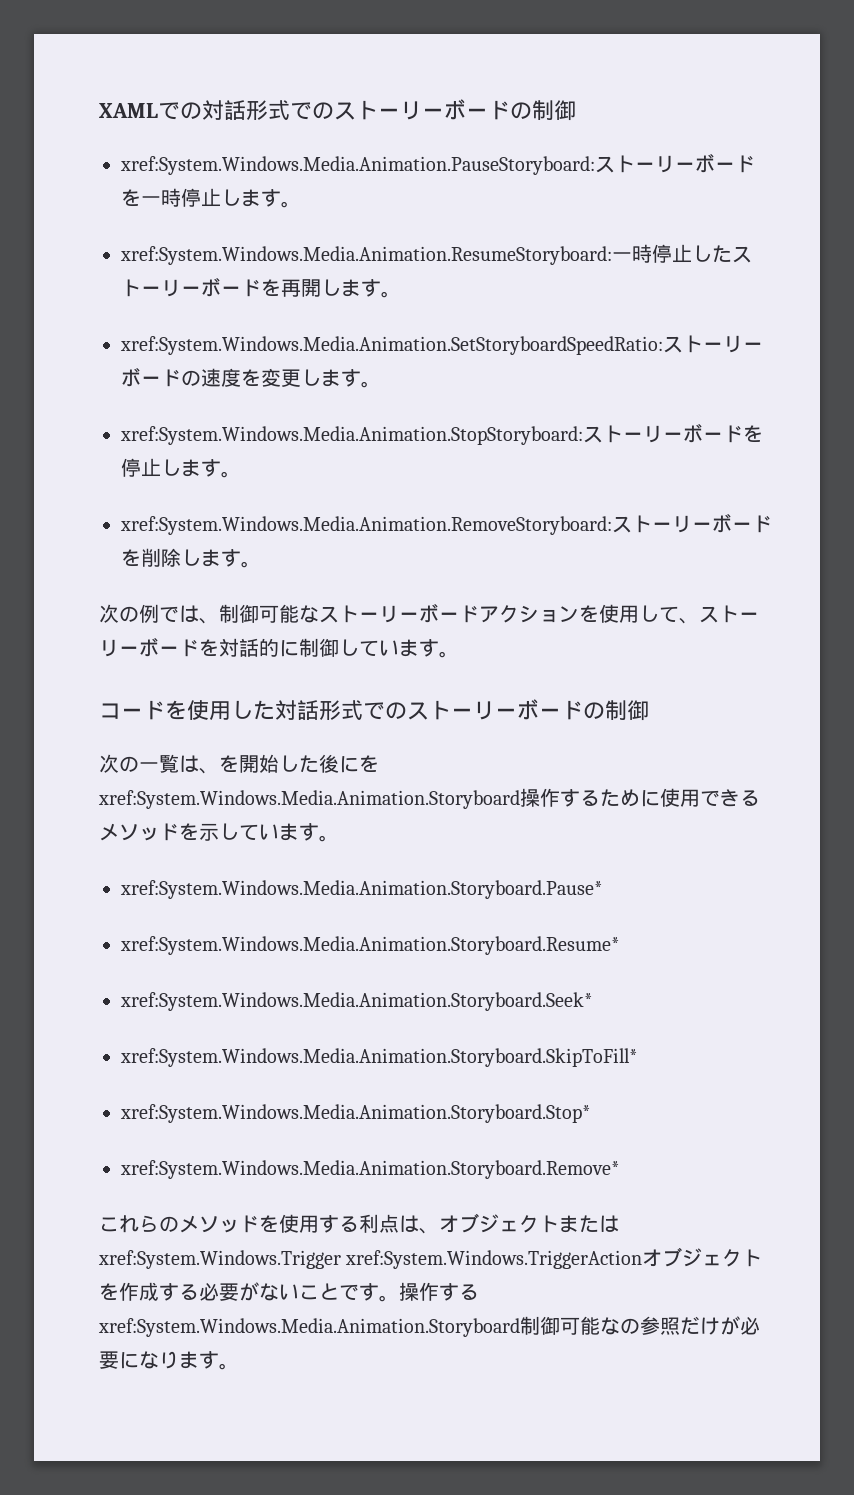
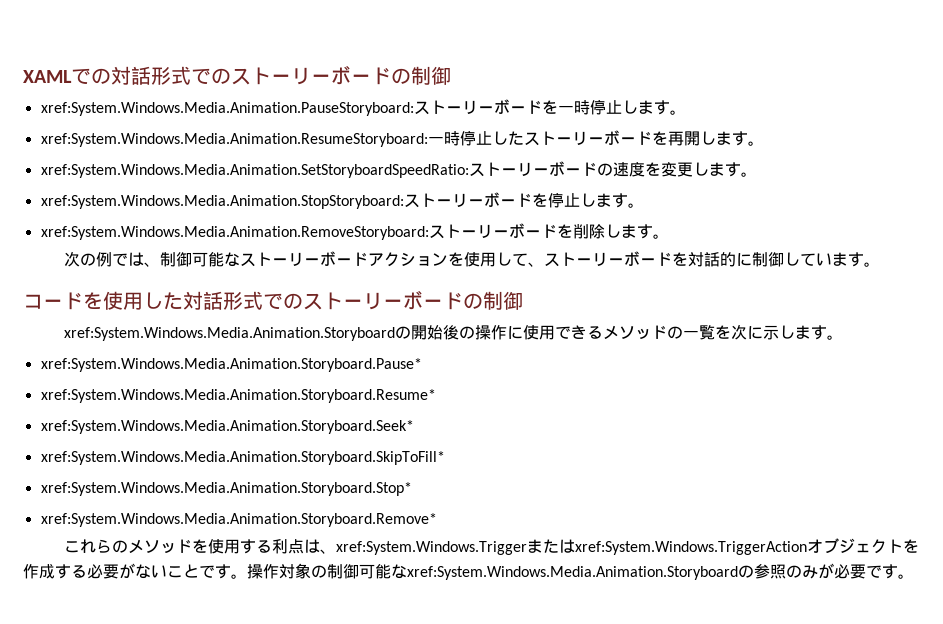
[99,754,379,774] [98,788,640,809] 次の一覧は、を開始した後にをxref:System.Windows.Media.Animation.Storyboard操作するため -> [64,325,508,341] xref:System.Windows.Media.Animation.Storyboardの開始後の操作
[179,823,279,841] を示してい -> [667,324,796,340] の一覧を次に示し
[439,1213,619,1233] [98,1250,341,1269] オブジェクトまたはxref:System.Windows.Trigger -> [336,539,576,555] xref:System.Windows.Triggerまたは
[439,1283,479,1301] [98,1316,760,1337] [99,1351,199,1369] するxref:System.Windows.Media.Animation.Storyboard制御可能なの参照だけが必要になりま -> [279,563,882,580] 対象の制御可能なxref:System.Windows.Media.Animation.Storyboardの参照のみが必要で

